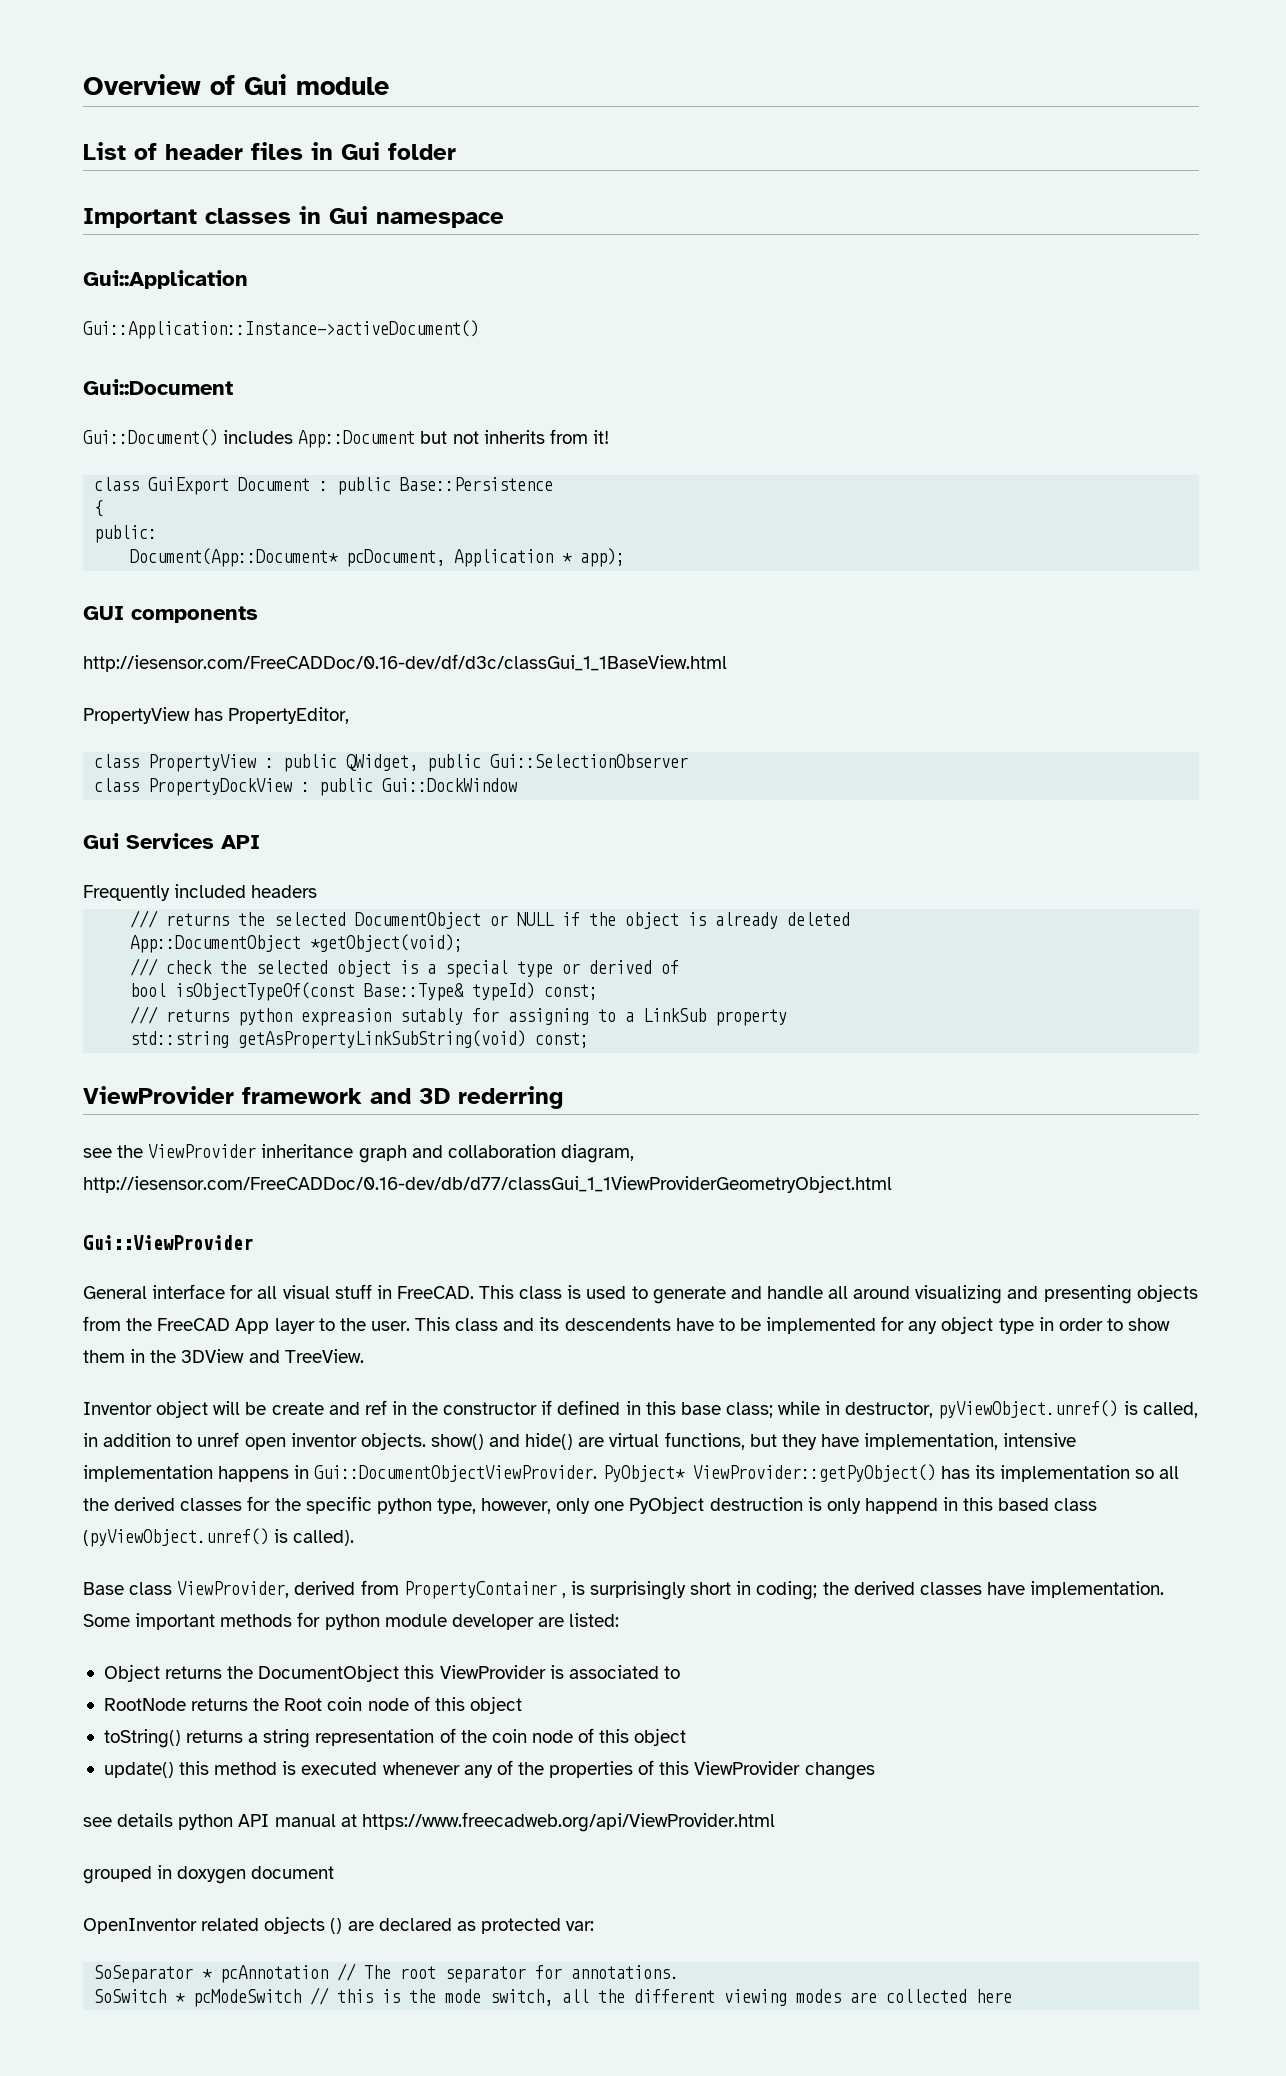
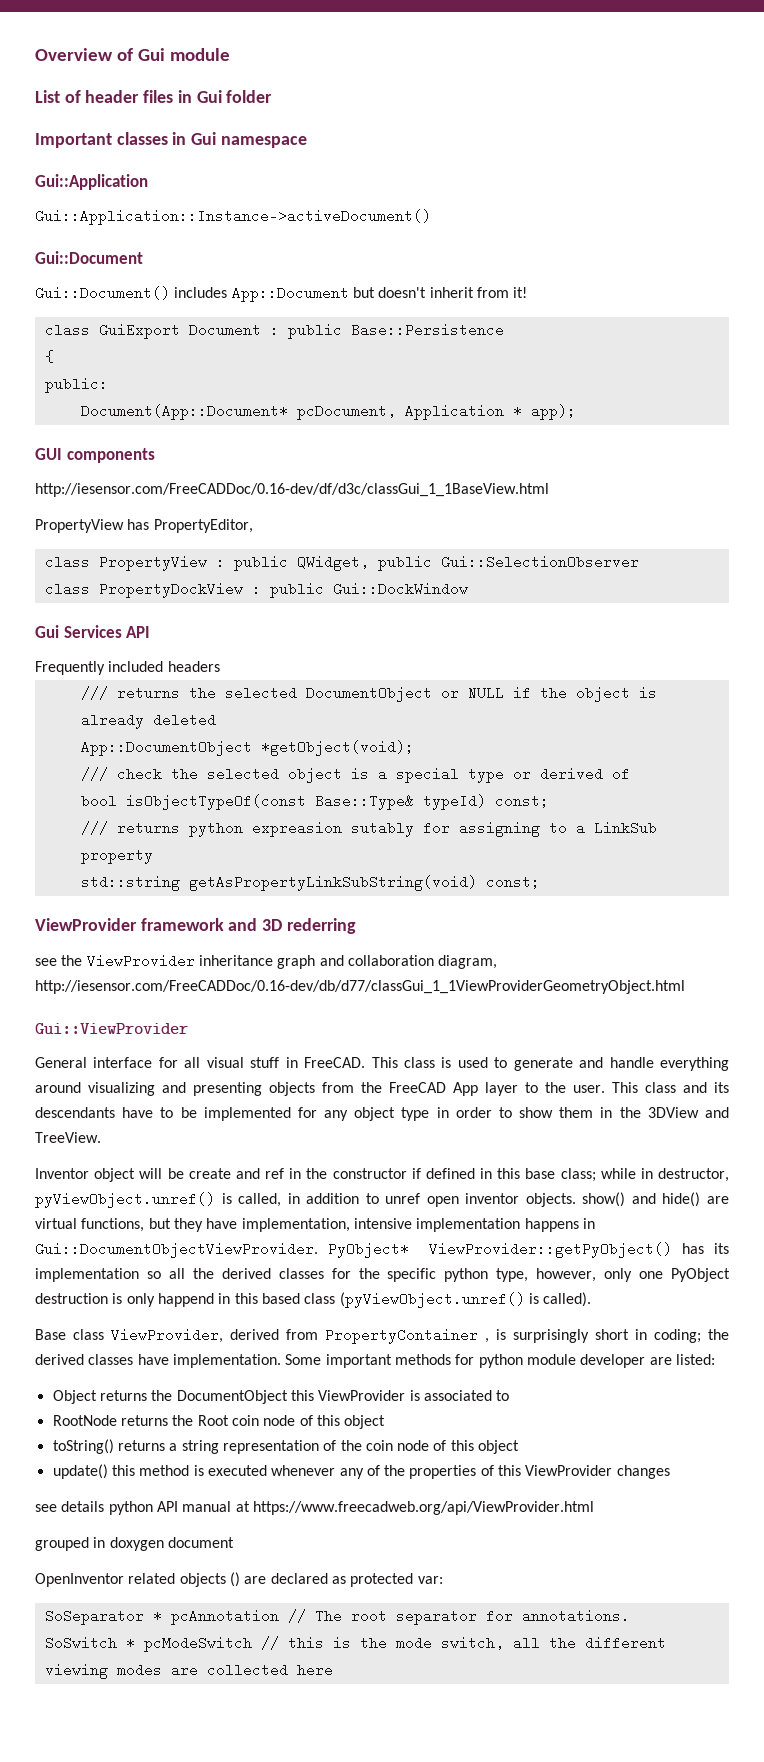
[452,430,545,444] not inherits -> [378,287,474,298] doesn't inherit
[828,1286,849,1299] all -> [660,1057,729,1071] everything
[564,1318,671,1331] descendents -> [35,1107,115,1118] descendants

